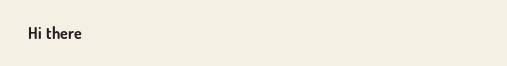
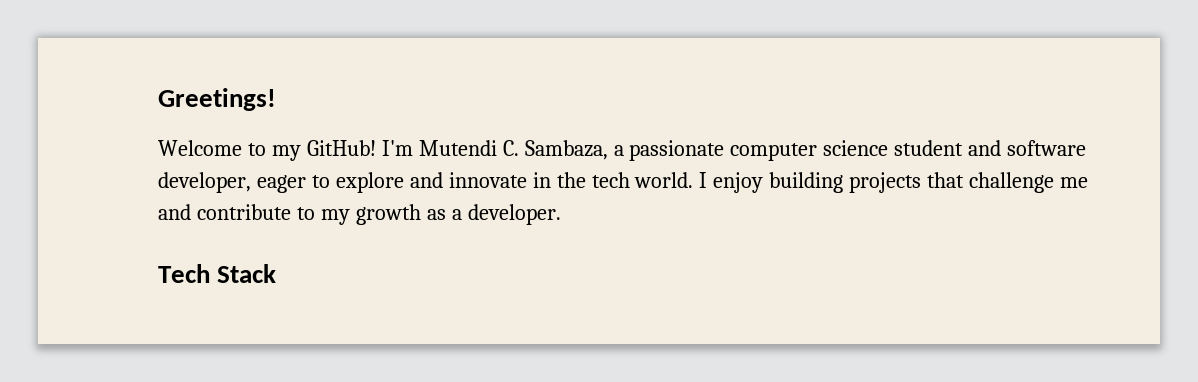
[28,26,83,39] Hi there -> [158,88,276,111] [158,140,1087,161] [158,172,1089,193] [158,204,561,225] [158,264,277,283] Greetings! // Welcome to my GitHub! I'm Mutendi C. Sambaza, a passionate computer science student and software developer, eager to explore and innovate in the tech world. I enjoy building projects that challenge me and contribute to my growth as a developer. // Tech Stack

